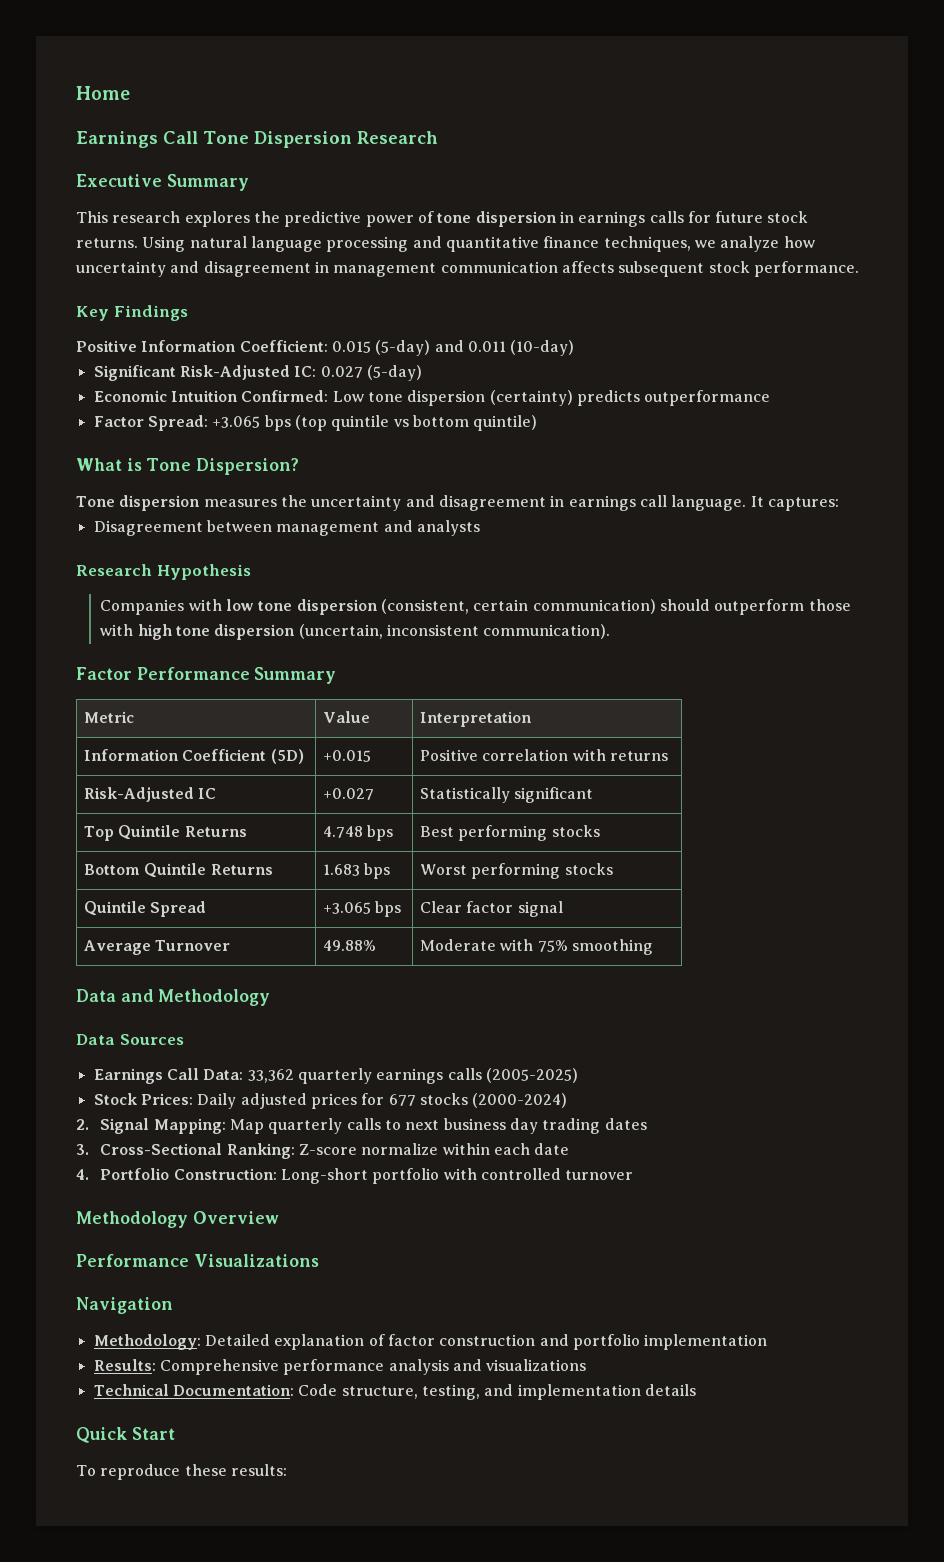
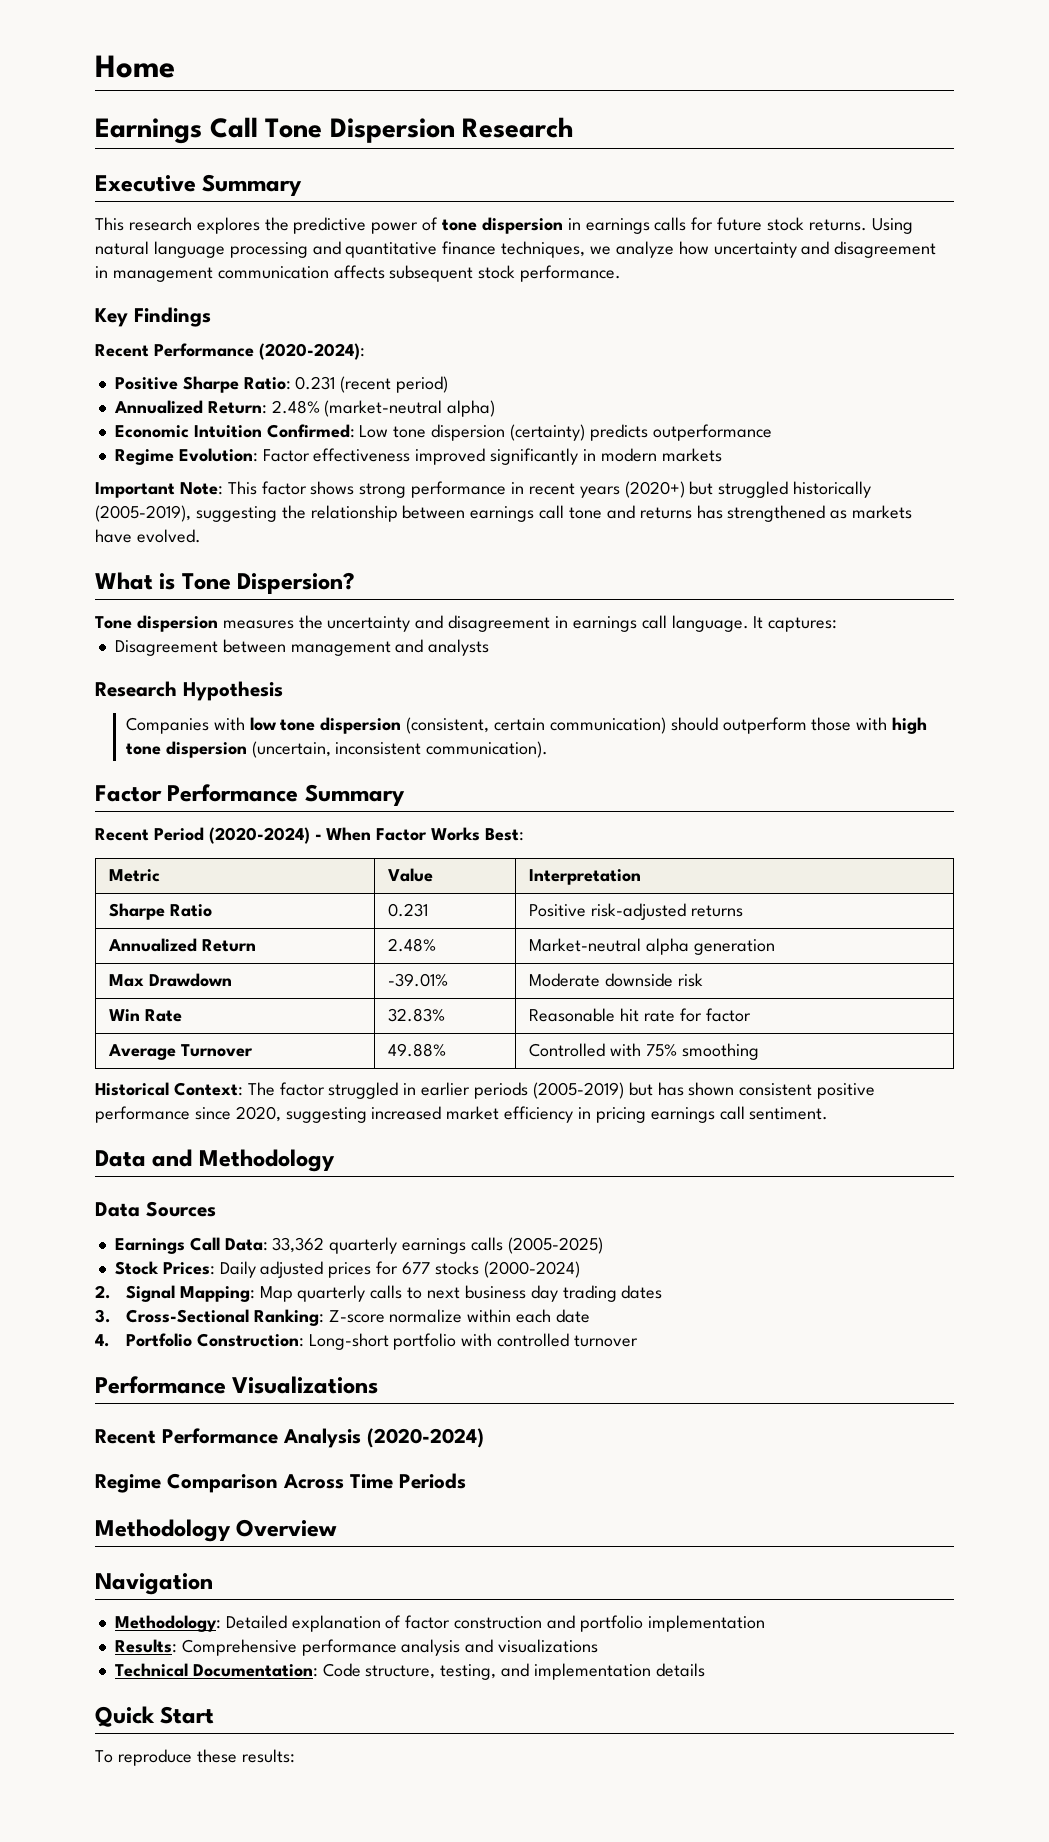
[76,340,575,356] [93,365,422,381] Positive Information Coefficient: 0.015 (5-day) and 0.011 (10-day) // Significant Risk-Adjusted IC: 0.027 (5-day) -> [95,343,365,360] [114,376,449,393] [113,400,496,417] Recent Performance (2020-2024): // Positive Sharpe Ratio: 0.231 (recent period) // Annualized Return: 2.48% (market-neutral alpha)
[93,415,538,431] Factor Spread: +3.065 bps (top quintile vs bottom quintile) -> [114,448,722,465] [95,481,872,498] [95,505,913,522] [95,529,201,543] Regime Evolution: Factor effectiveness improved significantly in modern markets // Important Note: This factor shows strong performance in recent years (2020+) but struggled historically (2005-2019), suggesting the relationship between earnings call tone and returns has strengthened as markets have evolved.
(337, 675) none -> [95,827,525,844] // Recent Period (2020-2024) - When Factor Works Best:
[84,749,304,764] [323,750,372,762] [420,749,606,761] Information Coefficient (5D) | +0.015 | Positive correlation with -> [109,903,213,920] [388,903,429,917] [529,903,687,920] Sharpe Ratio | 0.231 | Positive risk-adjusted
[84,787,217,802] [323,788,375,800] [420,787,594,803] [84,825,247,841] [323,825,394,841] [420,825,600,841] [84,863,273,878] [323,863,391,879] [420,863,613,879] [84,901,207,917] [323,901,402,917] [420,901,563,917] Risk-Adjusted IC | +0.027 | Statistically significant // Top Quintile Returns | 4.748 bps | Best performing stocks // Bottom Quintile Returns | 1.683 bps | Worst performing stocks // Quintile Spread | +3.065 bps | Clear factor signal -> [108,938,257,952] [388,938,437,952] [529,938,775,955] [109,973,233,987] [388,973,449,987] [529,973,703,987] [109,1009,183,1022] [388,1008,446,1022] [529,1008,751,1022] Annualized Return | 2.48% | Market-neutral alpha generation // Max Drawdown | -39.01% | Moderate downside risk // Win Rate | 32.83% | Reasonable hit rate for factor
[420,939,497,951] Moderate -> [529,1043,606,1057] Controlled
(654, 947) none -> [95,1082,876,1099] [95,1106,829,1123] // Historical Context: The factor struggled in earlier periods (2005-2019) but has shown consistent positive performance since 2020, suggesting increased market efficiency in pricing earnings call sentiment.
(634, 1175) none -> [95,1376,379,1394] [95,1428,484,1448] [95,1473,466,1493] // Performance Visualizations // Recent Performance Analysis (2020-2024) // Regime Comparison Across Time Periods
[76,1254,319,1267] // Performance Visualizations -> (338, 1528) none

